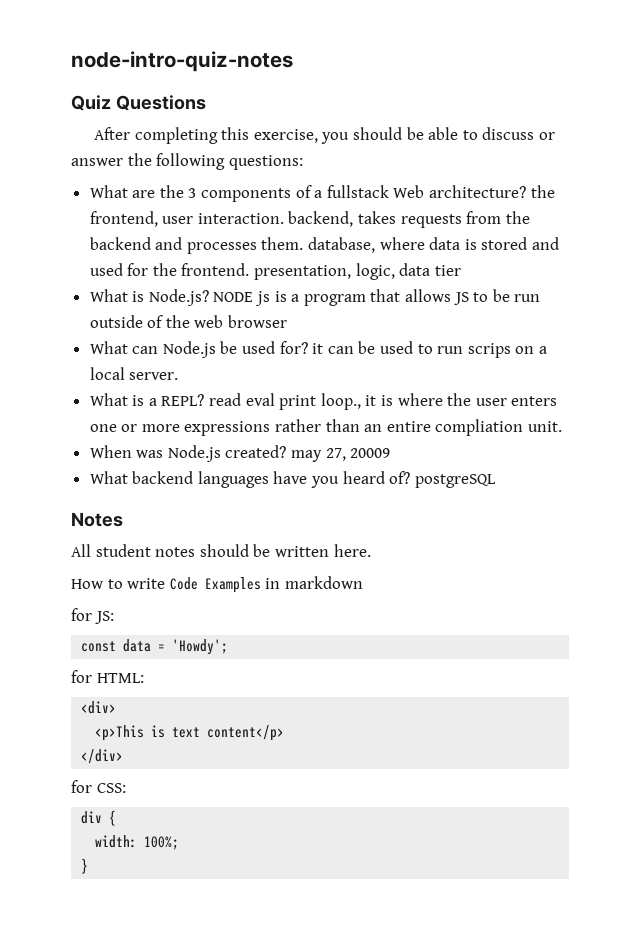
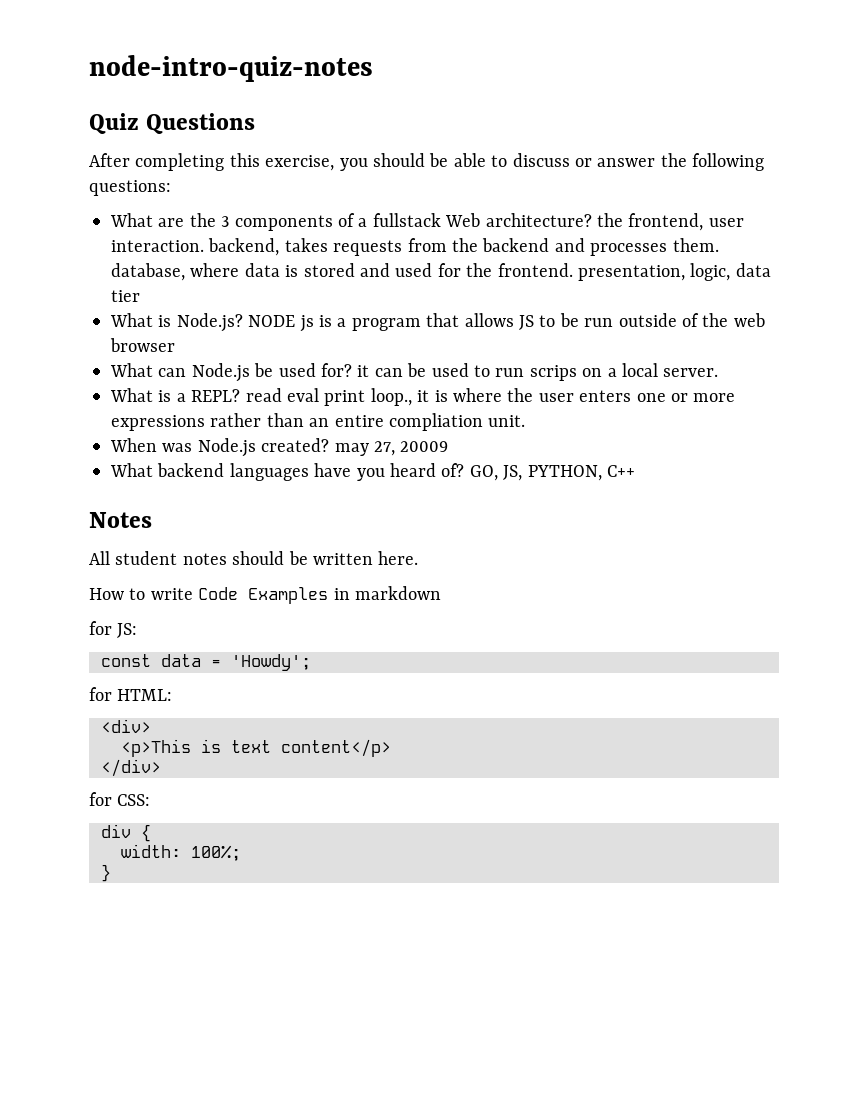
[414,474,496,488] postgreSQL -> [469,465,635,481] GO, JS, PYTHON, C++

